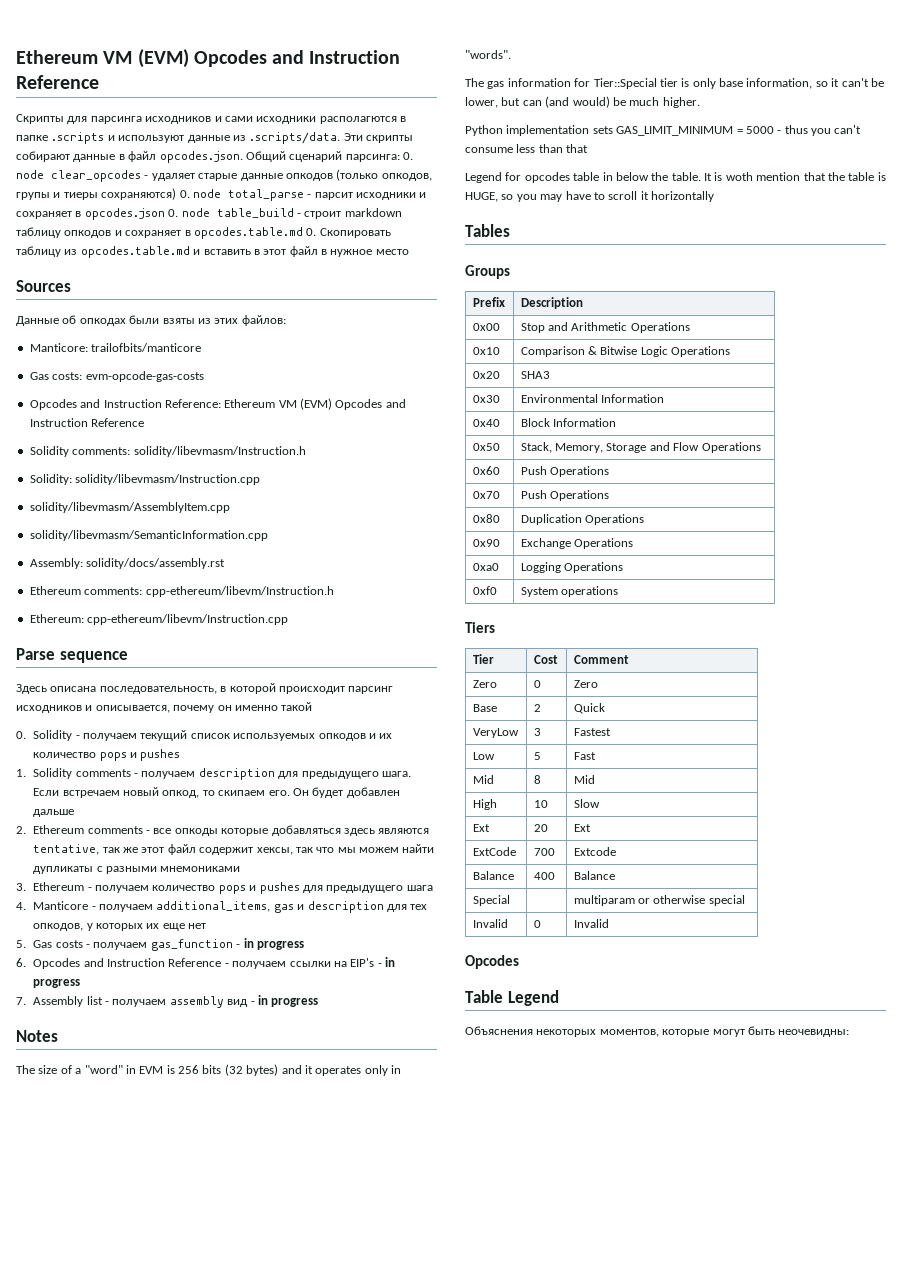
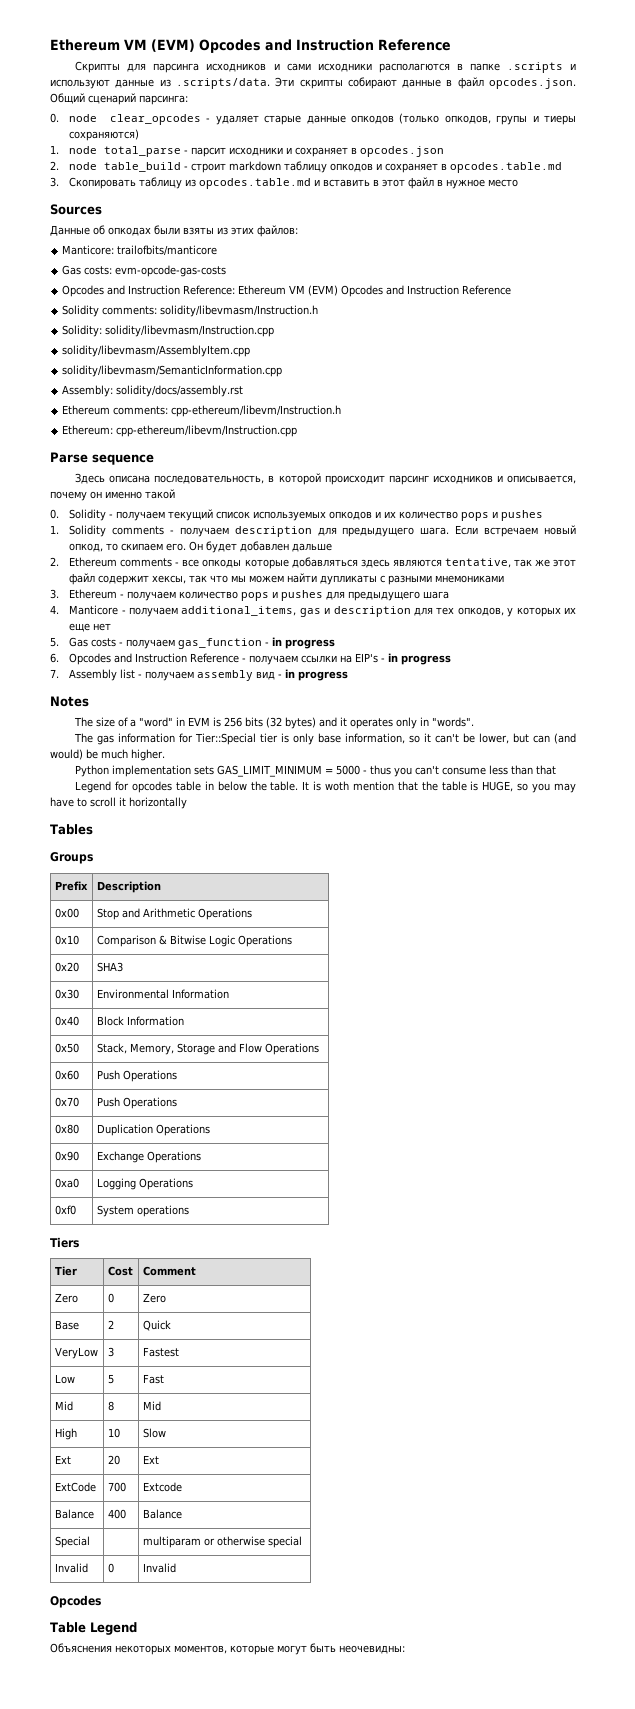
(400, 158) none -> (188, 100) //
[179,190,190,198] 0. -> [50,145,59,154] // 1.
[168,209,179,217] 0. -> [50,161,59,170] // 2.
[306,228,317,236] 0. -> [50,177,59,187] // 3.

